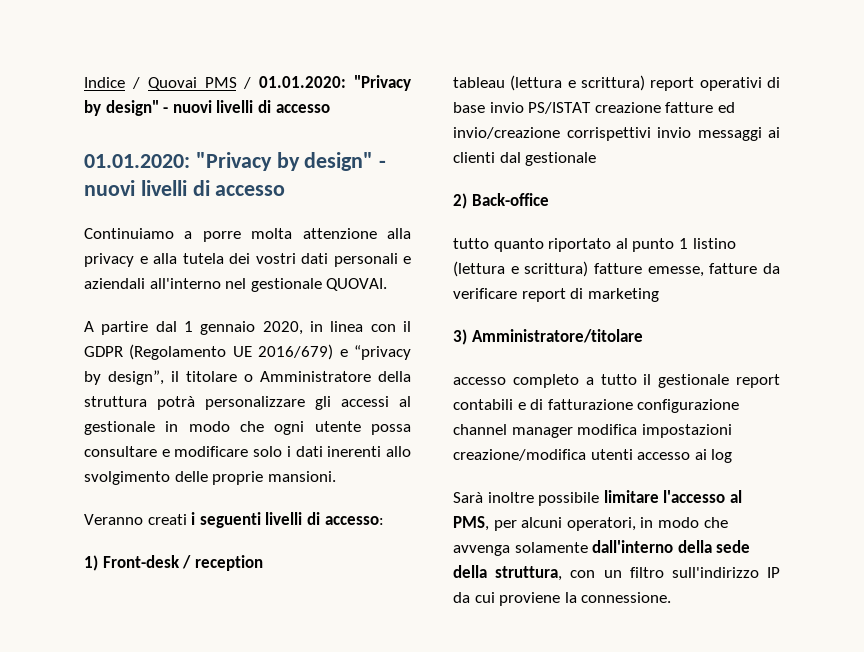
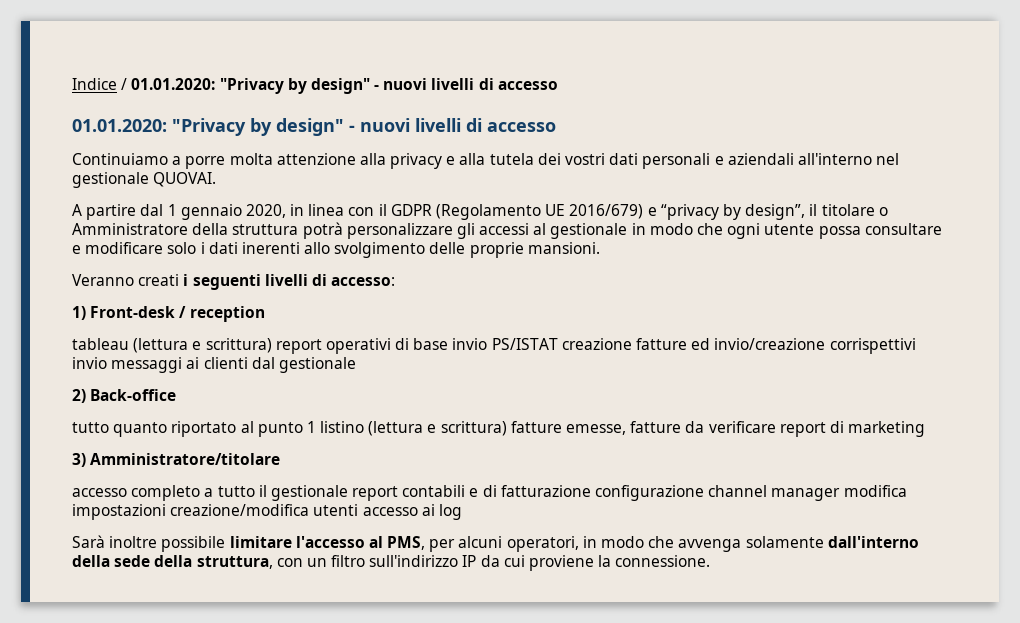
[147,77,252,90] Quovai PMS / -> (128, 84) none

